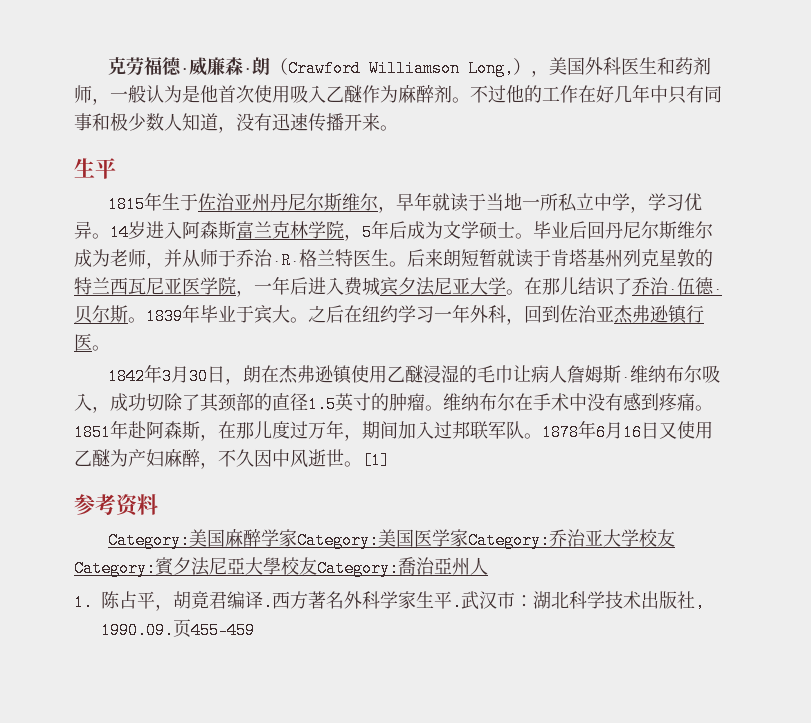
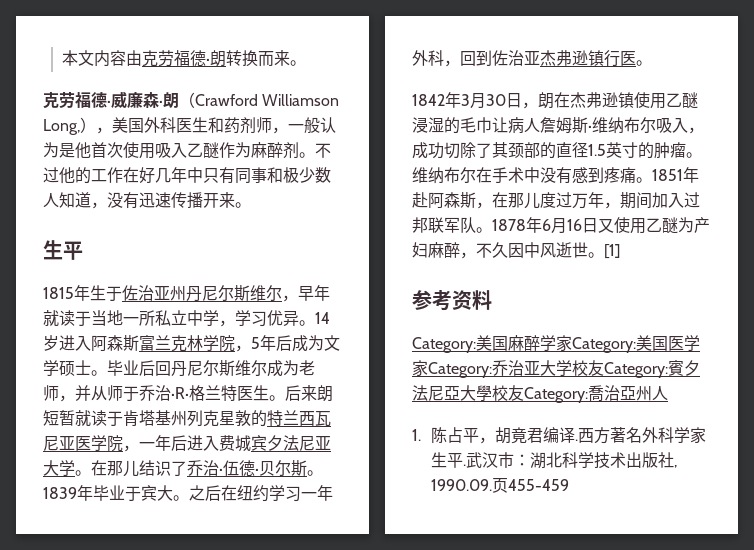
(108, 66) none -> [61,50,306,67] 本文内容由克劳福德·朗转换而来。 //

